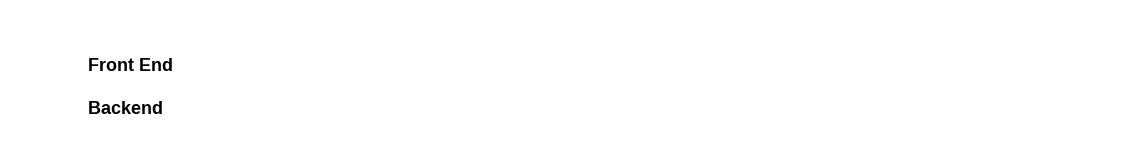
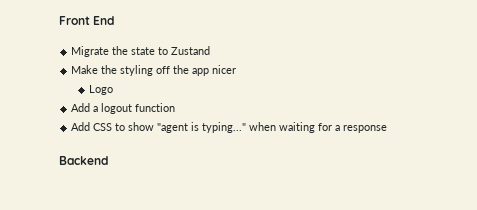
(173, 64) none -> [71,46,211,57] [71,65,237,76] [89,85,114,95] [71,103,176,114] [71,122,388,133] // Migrate the state to Zustand // Make the styling off the app nicer // Logo // Add a logout function // Add CSS to show "agent is typing..." when waiting for a response

